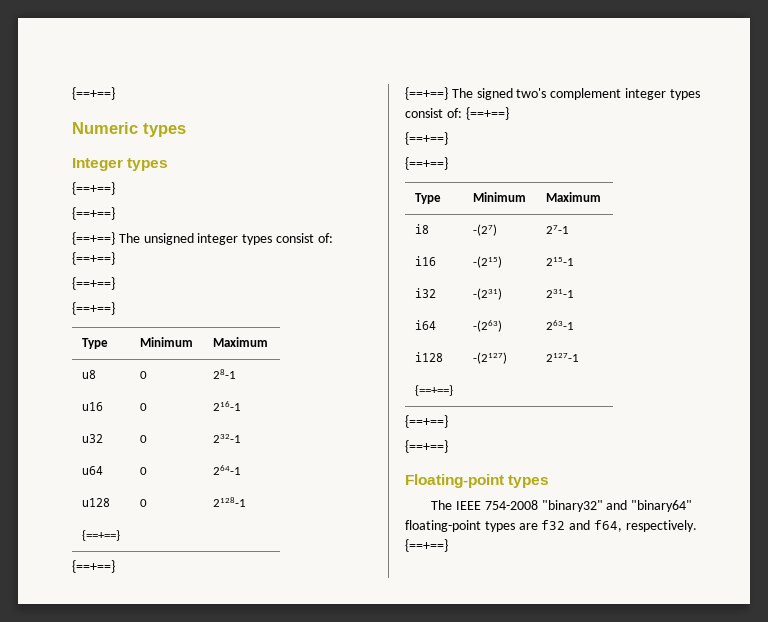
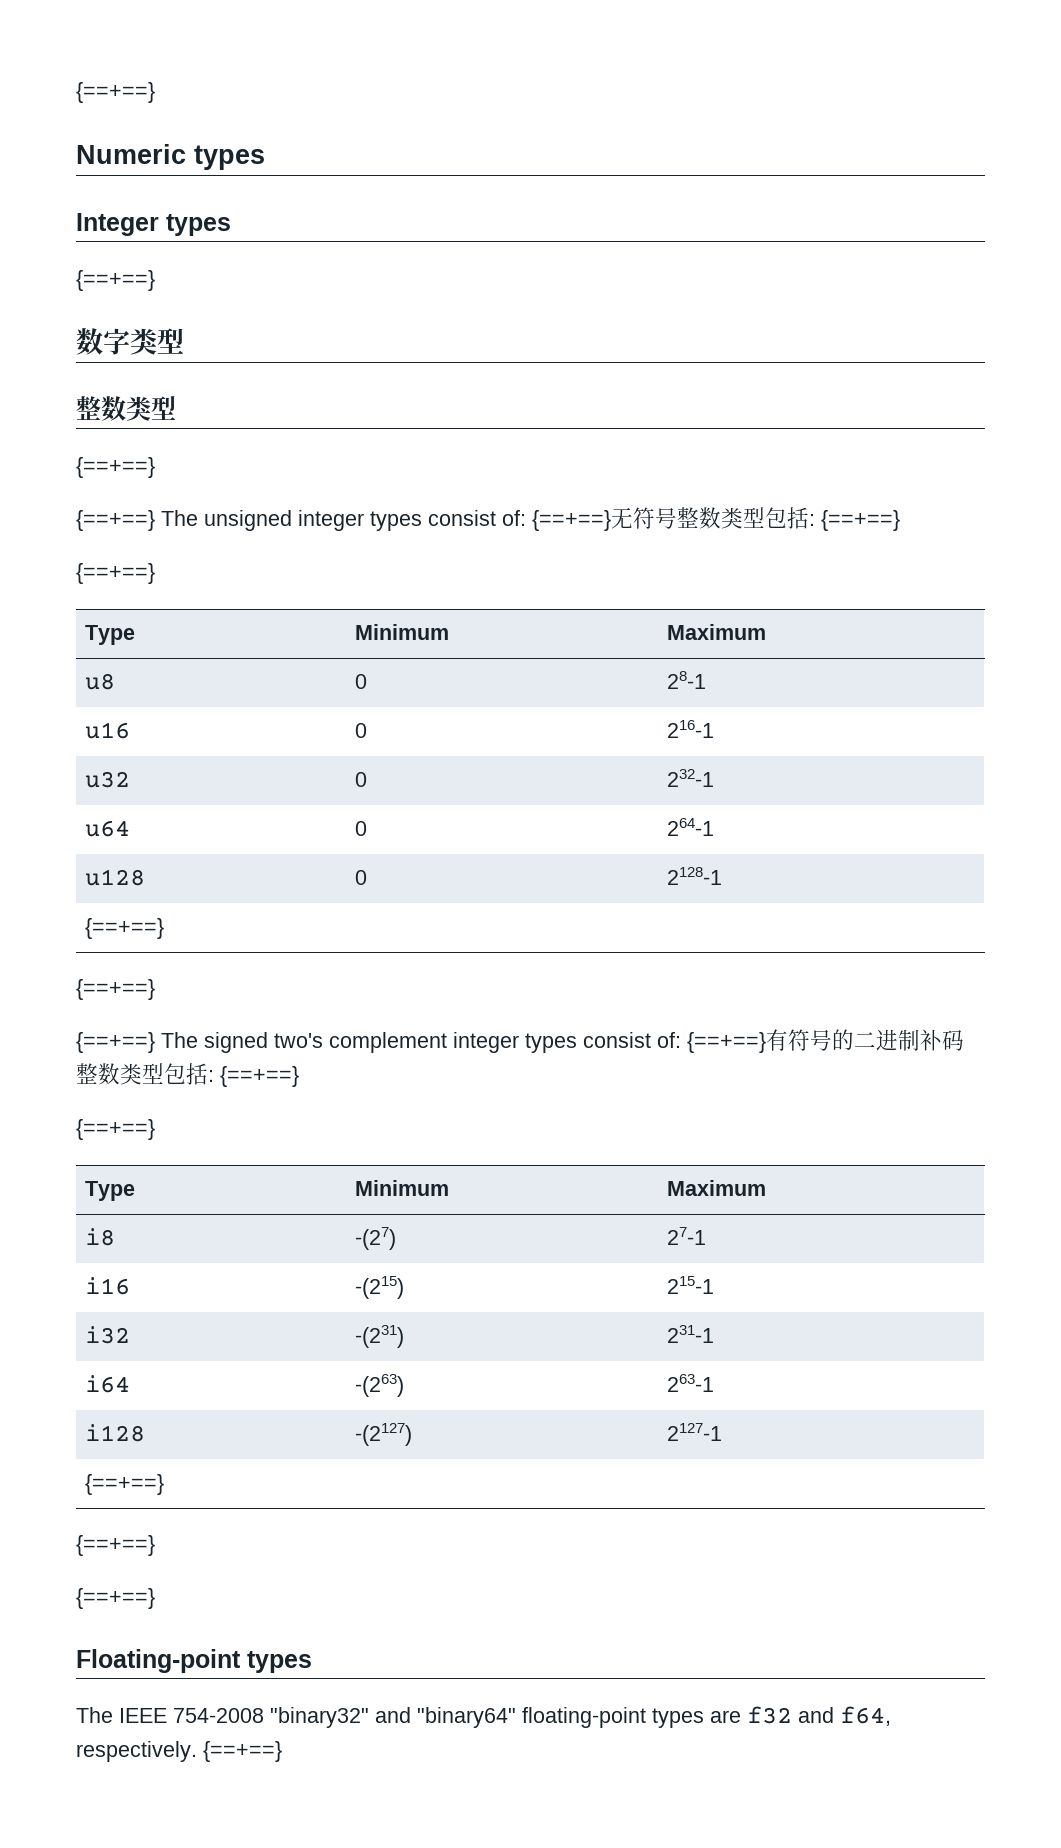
(115, 188) none -> [76,328,184,355] [76,396,176,421] // 数字类型 // 整数类型
(115, 258) // -> [611,507,815,529] 无符号整数类型包括:
(509, 113) // -> [766,1029,964,1051] [76,1063,214,1085] 有符号的二进制补码整数类型包括:

